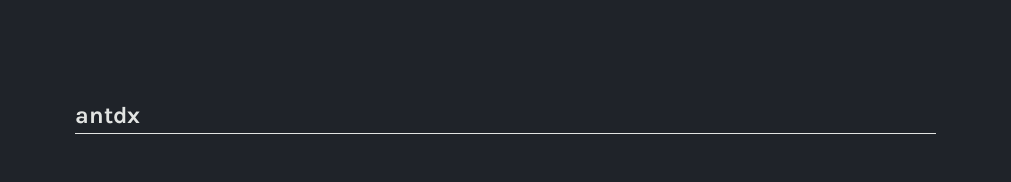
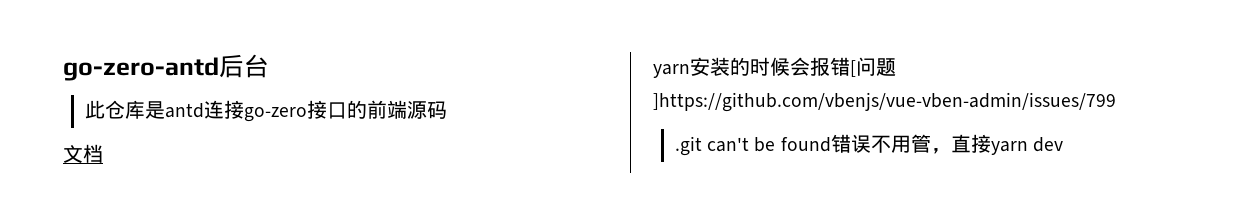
[75,106,140,124] antdx -> [63,54,269,81] [84,100,447,122] [63,144,103,163] [653,57,896,78] [653,92,1116,112] [674,134,1063,156] go-zero-antd后台 // 此仓库是antd连接go-zero接口的前端源码 // 文档 // yarn安装的时候会报错[问题]https://github.com/vbenjs/vue-vben-admin/issues/799 // .git can't be found错误不用管，直接yarn dev

